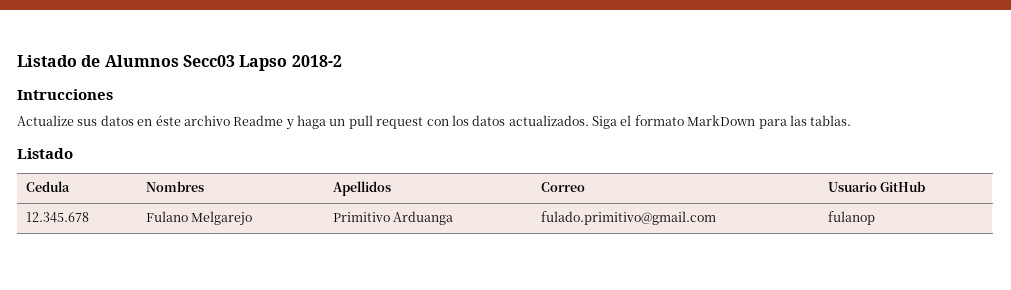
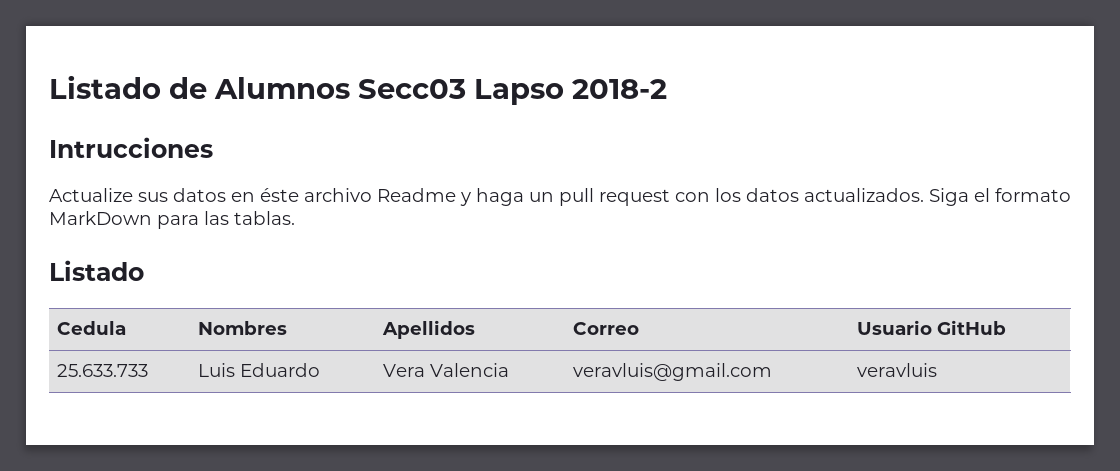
[25,212,89,223] [145,211,253,226] [332,211,454,225] [540,211,716,225] [827,211,875,225] 12.345.678 | Fulano Melgarejo | Primitivo Arduanga | fulado.primitivo@gmail.com | fulanop -> [56,364,148,377] [197,363,320,377] [382,363,509,377] [572,363,772,381] [856,363,937,377] 25.633.733 | Luis Eduardo | Vera Valencia | veravluis@gmail.com | veravluis

